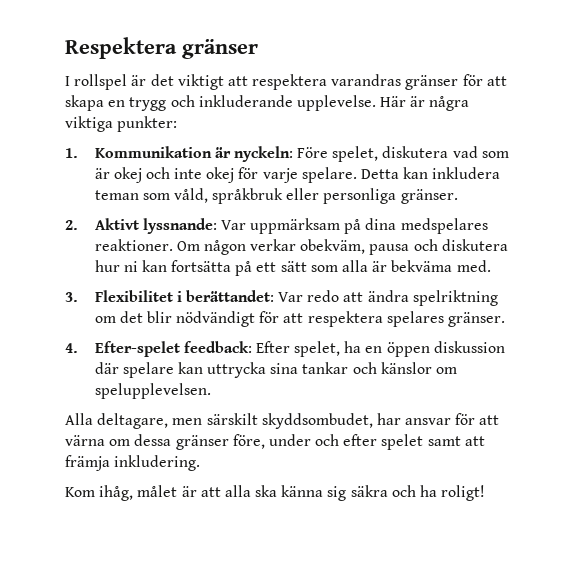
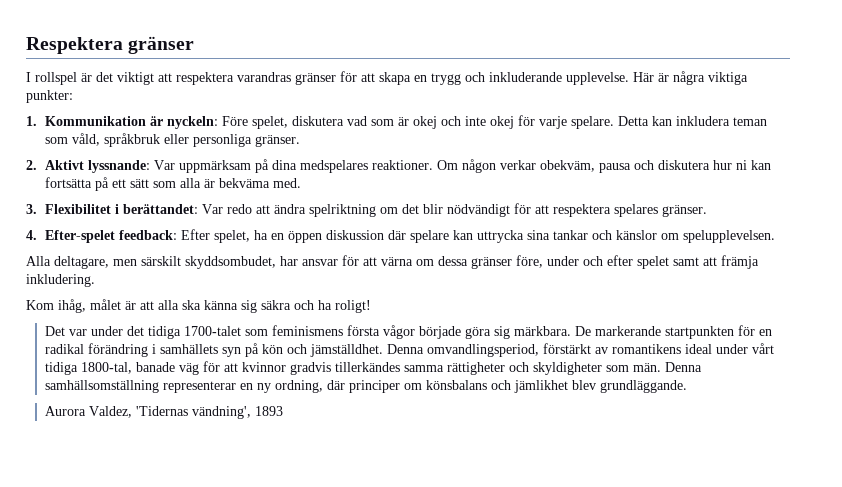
(486, 493) none -> [44,325,772,339] [44,343,774,357] [44,361,702,375] [44,380,687,393] [44,406,283,419] // Det var under det tidiga 1700-talet som feminismens första vågor började göra sig märkbara. De markerande startpunkten för en radikal förändring i samhällets syn på kön och jämställdhet. Denna omvandlingsperiod, förstärkt av romantikens ideal under vårt tidiga 1800-tal, banade väg för att kvinnor gradvis tillerkändes samma rättigheter och skyldigheter som män. Denna samhällsomställning representerar en ny ordning, där principer om könsbalans och jämlikhet blev grundläggande. // Aurora Valdez, 'Tidernas vändning', 1893

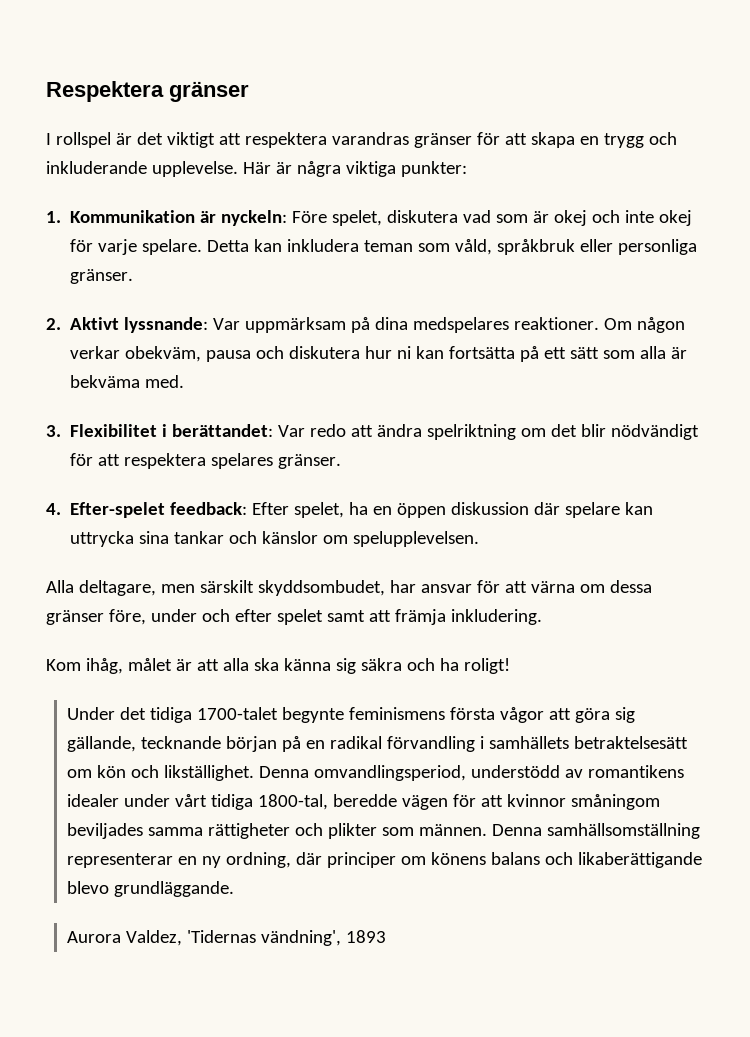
[44,326,123,336] Det var under -> [67,707,116,720] Under
[244,329,268,336] som -> [282,707,345,723] begynte
[418,326,461,339] började -> [549,708,572,720] att
[513,325,755,339] märkbara. De markerande startpunkten för -> [67,736,302,752] gällande, tecknande början på
[87,343,148,357] förändring -> [387,736,476,752] förvandling
[221,343,259,357] syn på -> [574,736,689,749] [67,769,93,778] betraktelsesätt om
[309,344,383,357] jämställdhet. -> [164,765,255,781] likställighet.
[542,343,591,354] förstärkt -> [471,765,561,778] understödd
[684,344,712,354] ideal -> [67,794,120,807] idealer
[135,362,199,375] banade väg -> [333,794,449,810] beredde vägen
[289,362,400,375] gradvis tillerkändes -> [571,794,661,810] [67,823,144,839] småningom beviljades
[532,362,661,375] skyldigheter som män. -> [328,823,488,839] plikter som männen.
[425,380,596,393] könsbalans och jämlikhet blev -> [431,852,703,868] [67,881,110,894] könens balans och likaberättigande blevo

